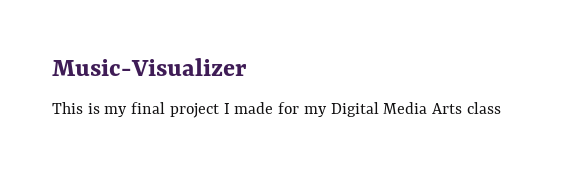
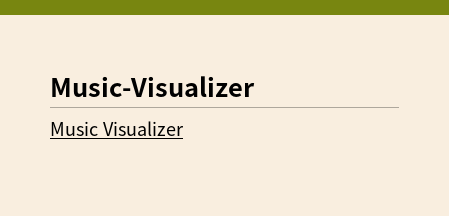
[52,102,501,118] This is my final project I made for my Digital Media Arts class -> [50,121,184,136] Music Visualizer

